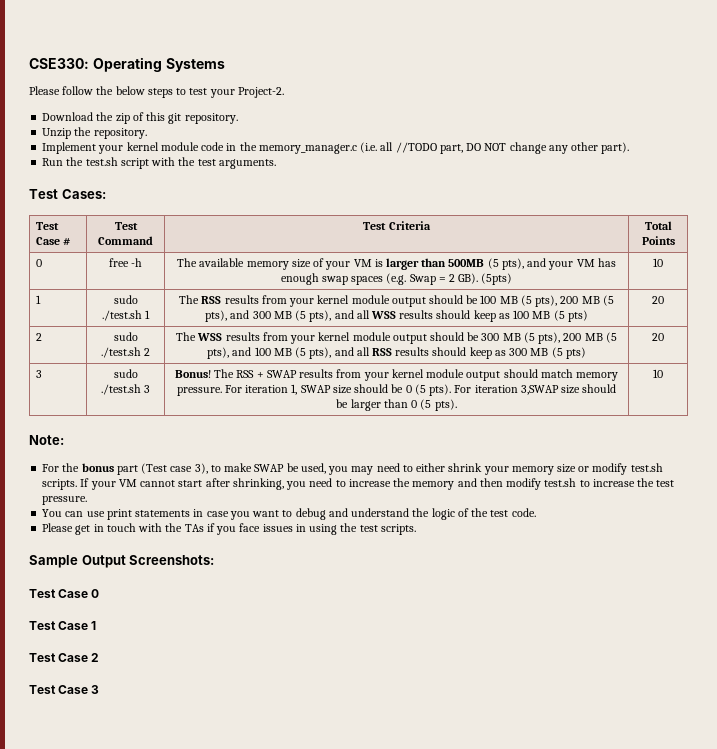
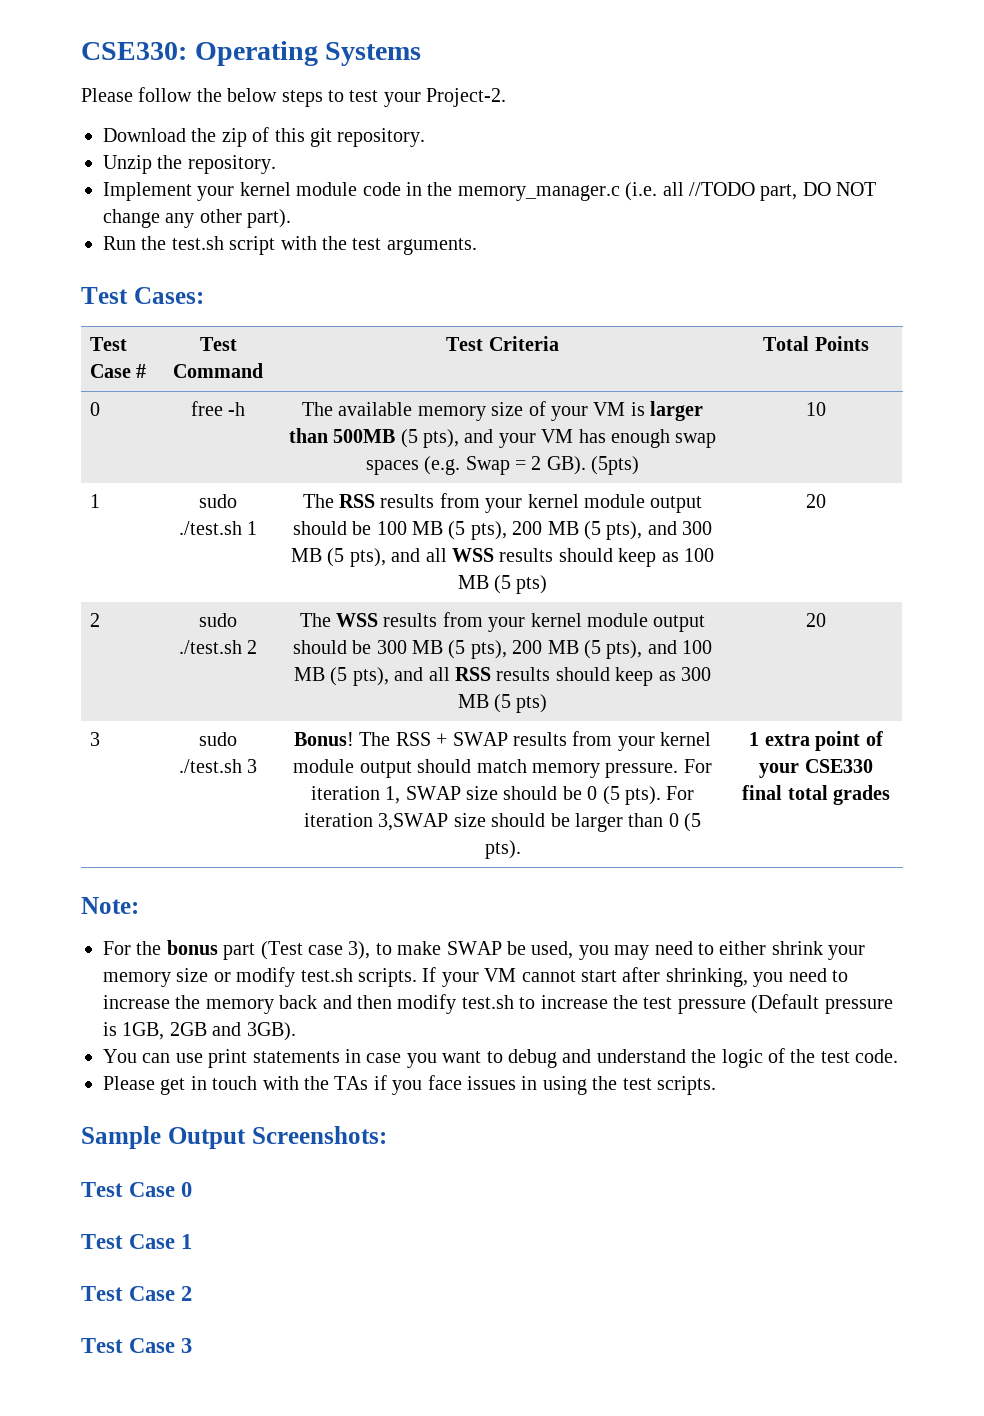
[653,369,663,378] 10 -> [749,731,883,751] [759,759,873,778] [742,785,890,805] 1 extra point of your CSE330 final total grades
(455, 485) none -> [279,995,318,1009] back
[42,496,88,505] pressure. -> [677,994,893,1014] [103,1022,296,1041] pressure (Default pressure is 1GB, 2GB and 3GB).

